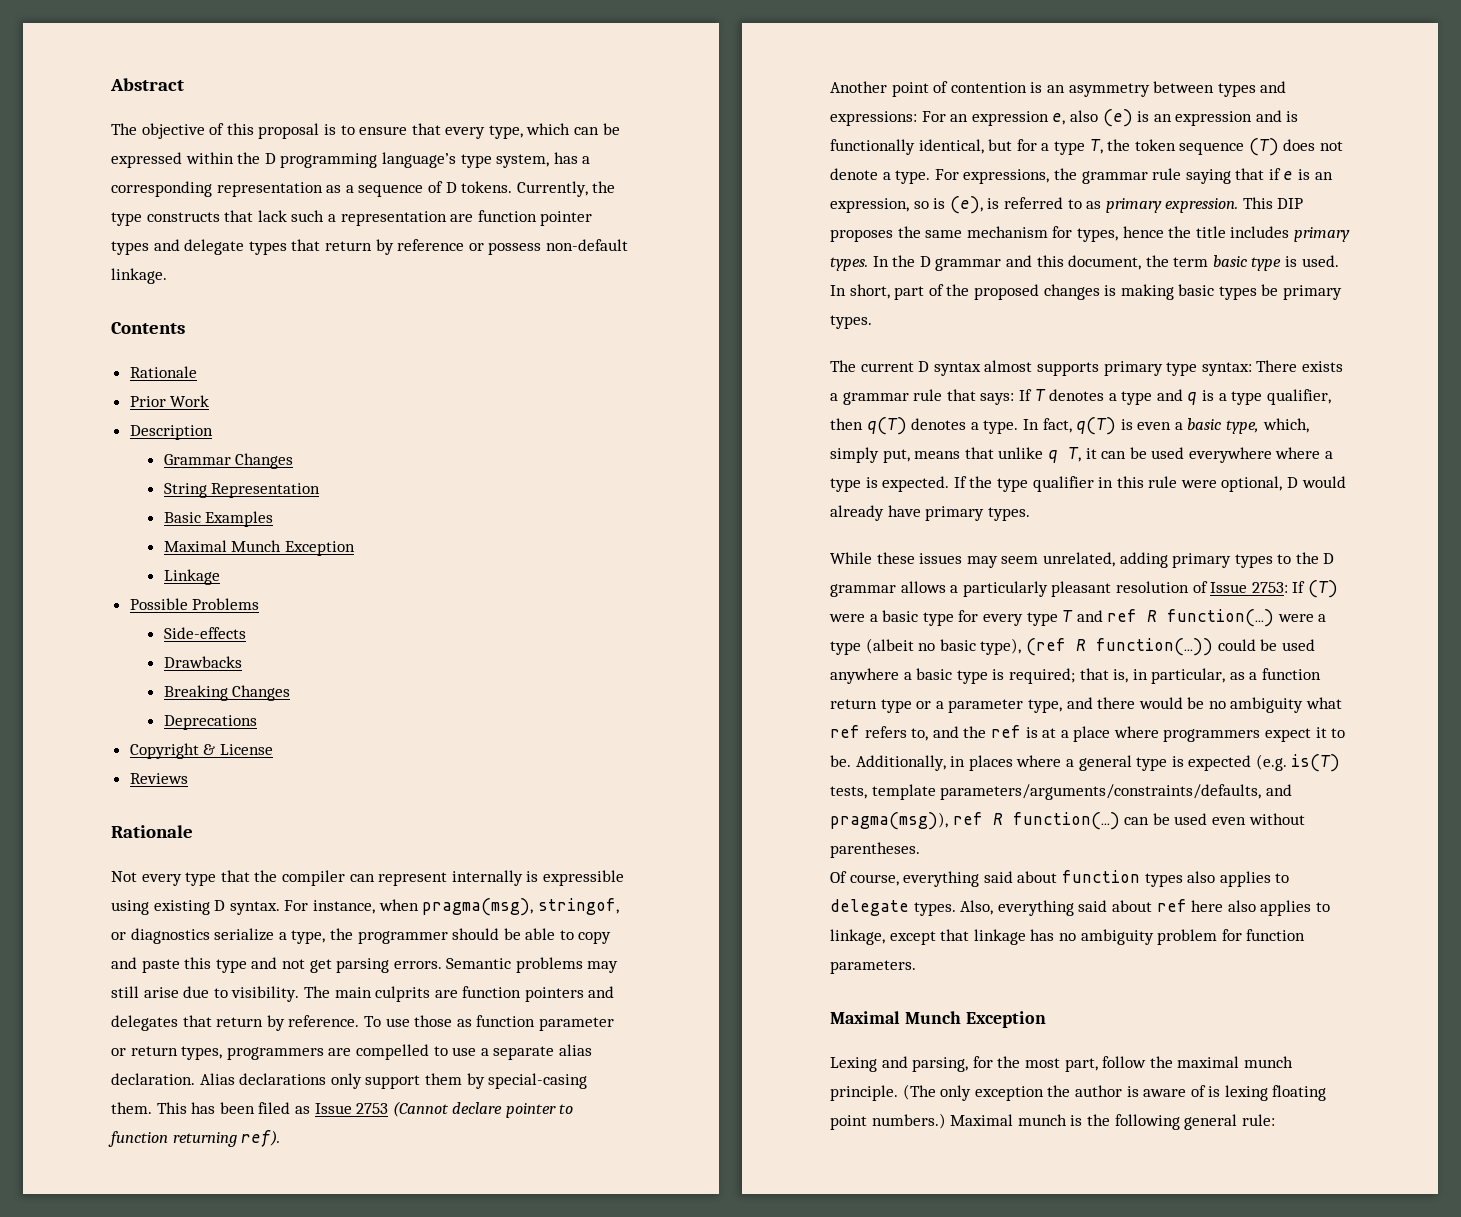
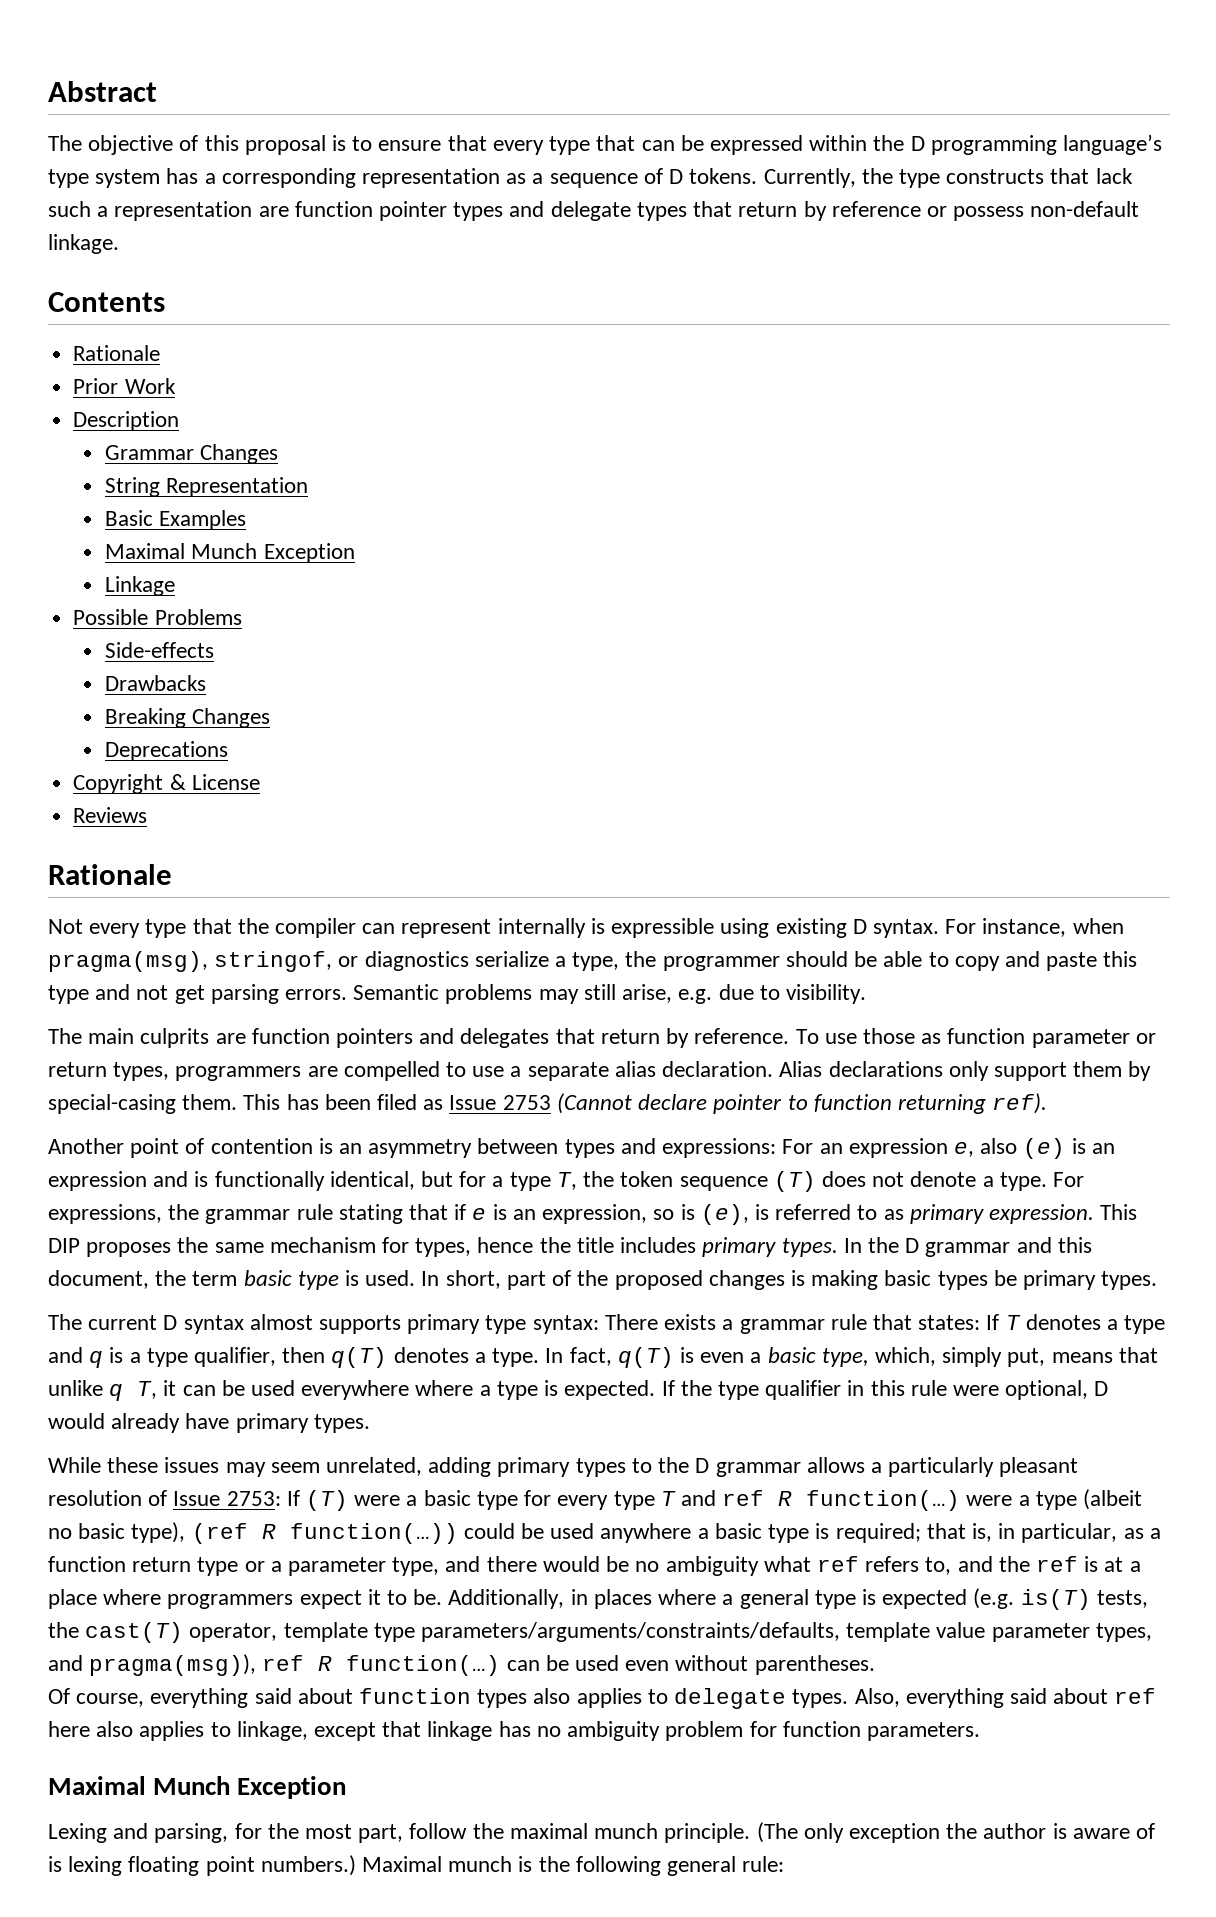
[488,123,571,139] type, which -> [549,135,636,155] type that
[496,154,550,168] system, -> [95,169,161,188] system
[143,987,179,998] arise -> [622,984,713,1004] arise, e.g.
(300, 994) none -> (866, 994) //
[1185,169,1231,184] saying -> [338,1204,403,1224] stating
[980,393,1015,405] says: -> [918,1315,981,1330] states:
[871,784,1262,800] template parameters/arguments/constraints/defaults, -> [48,1622,1152,1643] the cast(T) operator, template type parameters/arguments/constraints/defaults, template value parameter types,

